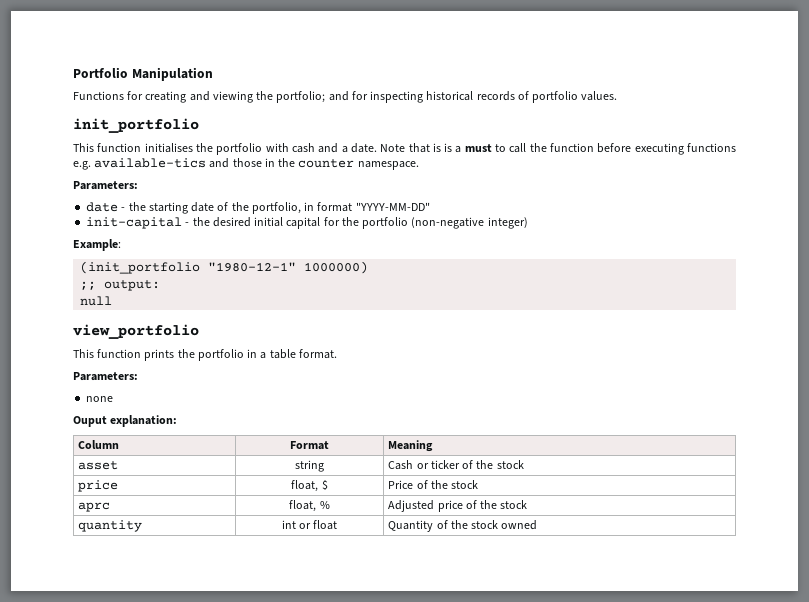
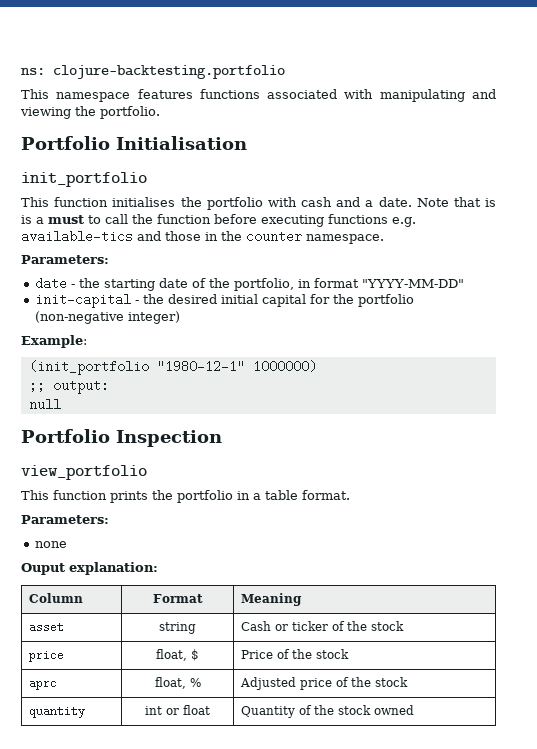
[73,67,213,81] [73,91,618,103] Portfolio Manipulation // Functions for creating and viewing the portfolio; and for inspecting historical records of portfolio values. -> [21,65,285,79] [21,89,496,102] [20,106,160,119] [21,136,247,150] ns: clojure-backtesting.portfolio // This namespace features functions associated with manipulating and viewing the portfolio. // Portfolio Initialisation
(113, 301) none -> [21,429,222,447] // Portfolio Inspection

